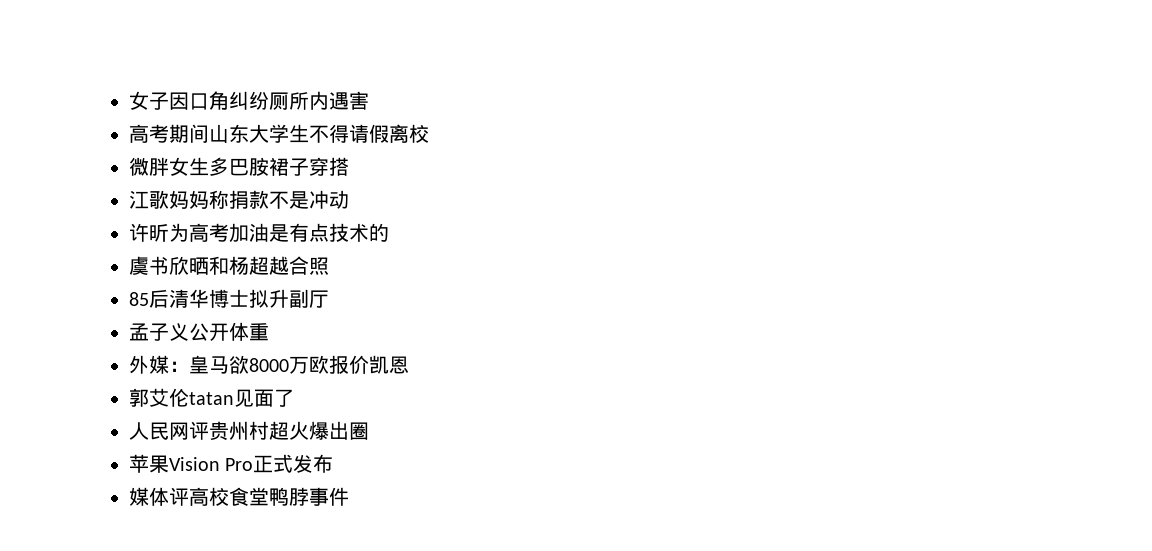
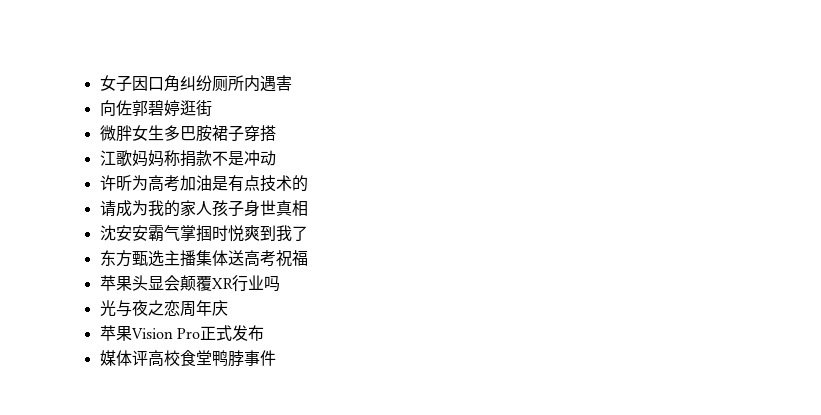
[129,124,429,143] 高考期间山东大学生不得请假离校 -> [99,100,212,116] 向佐郭碧婷逛街
[129,256,329,275] [129,289,329,308] [129,322,269,341] [129,355,409,374] [129,388,294,407] [129,421,369,441] 虞书欣晒和杨超越合照 // 85后清华博士拟升副厅 // 孟子义公开体重 // 外媒：皇马欲8000万欧报价凯恩 // 郭艾伦tatan见面了 // 人民网评贵州村超火爆出圈 -> [99,200,308,217] [99,225,308,242] [99,250,308,267] [99,275,280,292] [99,300,228,317] 请成为我的家人孩子身世真相 // 沈安安霸气掌掴时悦爽到我了 // 东方甄选主播集体送高考祝福 // 苹果头显会颠覆XR行业吗 // 光与夜之恋周年庆

